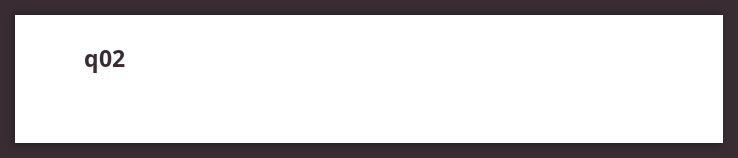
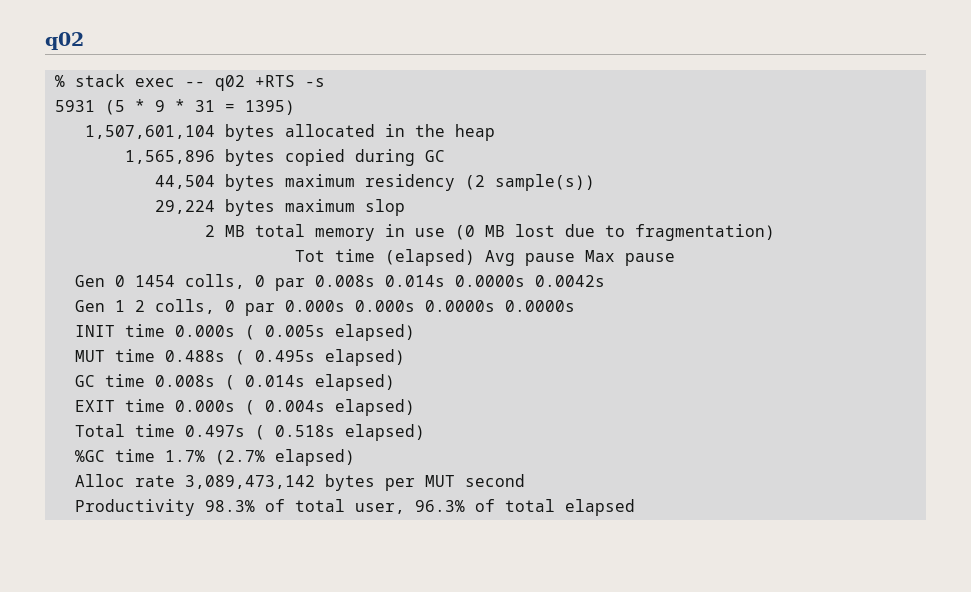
[84,50,125,73] q02 -> [45,32,84,50] [54,74,325,91] [54,99,295,115] [84,124,495,141] [124,149,445,166] [154,174,595,191] [154,199,405,216] [204,224,775,241] [294,249,675,266] [74,274,605,291] [74,299,575,316] [74,324,415,341] [74,349,405,366] [74,374,395,391] [74,399,415,416] [74,424,425,441] [74,449,355,466] [74,474,525,491] [74,499,635,516] q02 // % stack exec -- q02 +RTS -s // 5931 (5 * 9 * 31 = 1395) // 1,507,601,104 bytes allocated in the heap // 1,565,896 bytes copied during GC // 44,504 bytes maximum residency (2 sample(s)) // 29,224 bytes maximum slop // 2 MB total memory in use (0 MB lost due to fragmentation) // Tot time (elapsed) Avg pause Max pause // Gen 0 1454 colls, 0 par 0.008s 0.014s 0.0000s 0.0042s // Gen 1 2 colls, 0 par 0.000s 0.000s 0.0000s 0.0000s // INIT time 0.000s ( 0.005s elapsed) // MUT time 0.488s ( 0.495s elapsed) // GC time 0.008s ( 0.014s elapsed) // EXIT time 0.000s ( 0.004s elapsed) // Total time 0.497s ( 0.518s elapsed) // %GC time 1.7% (2.7% elapsed) // Alloc rate 3,089,473,142 bytes per MUT second // Productivity 98.3% of total user, 96.3% of total elapsed

